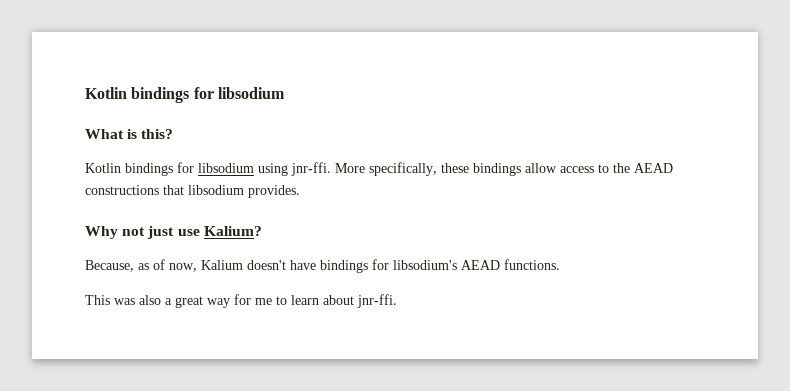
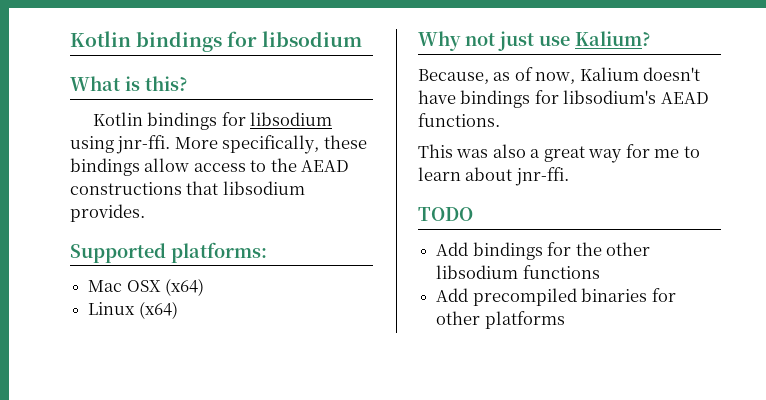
(300, 191) none -> [70,242,267,263] [88,278,205,296] [88,301,178,319] // Supported platforms: // Mac OSX (x64) // Linux (x64)
(397, 301) none -> [418,207,473,221] [436,242,650,260] [436,265,600,279] [436,288,676,306] [436,311,565,329] // TODO // Add bindings for the other libsodium functions // Add precompiled binaries for other platforms

